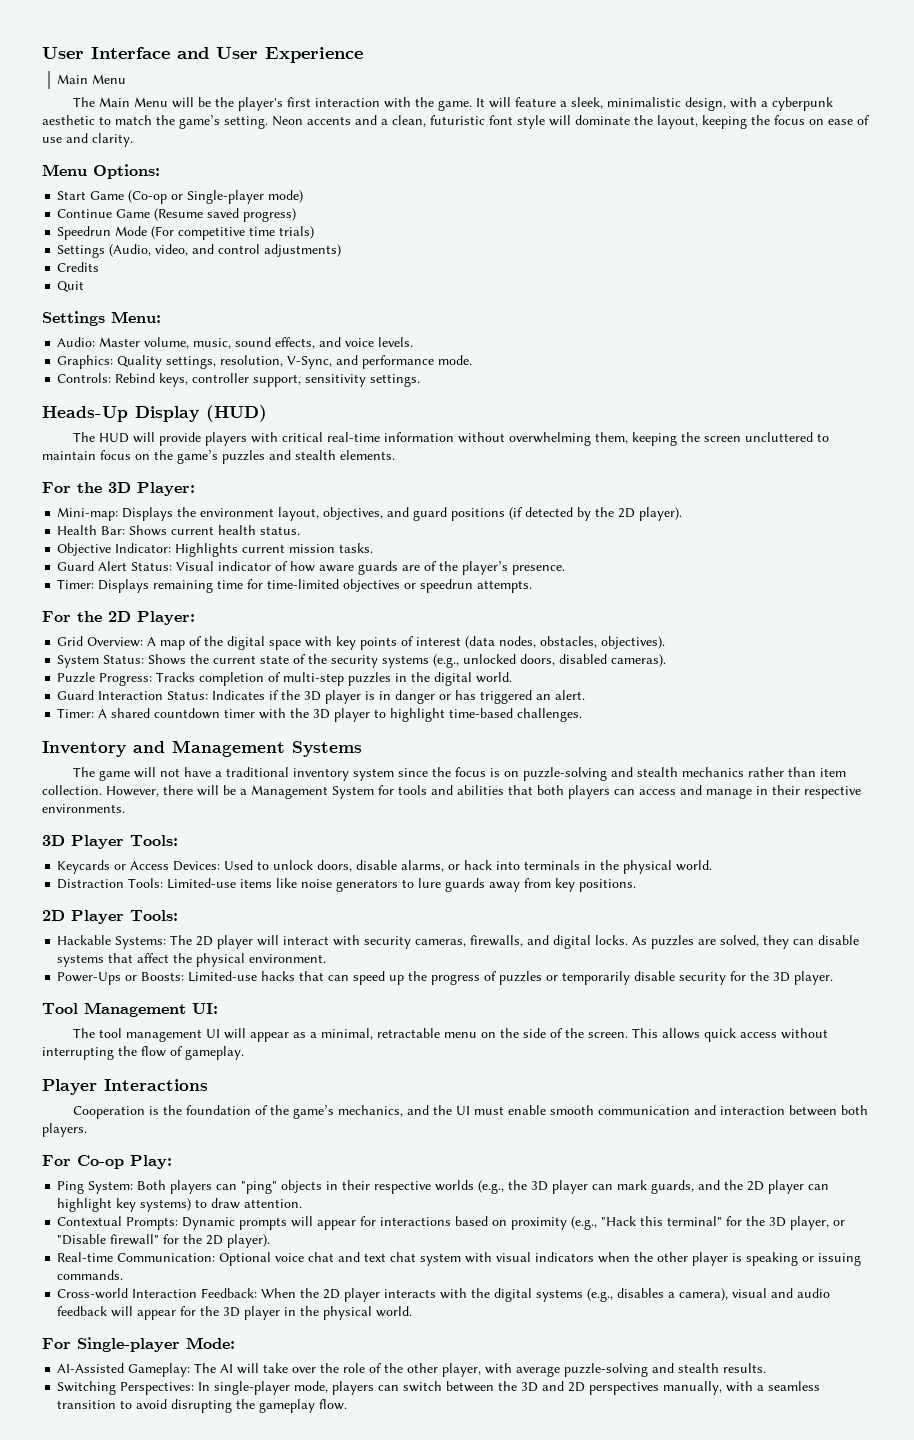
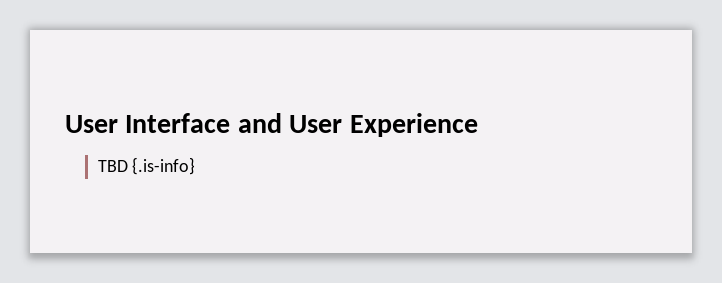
[57,74,127,84] [72,97,833,111] [42,115,870,129] [42,133,133,147] [42,164,160,179] [57,190,304,204] [57,208,297,222] [57,226,315,240] [57,244,342,258] [57,262,100,272] [57,281,85,292] [42,311,161,326] [57,337,414,349] [57,355,473,369] [57,373,421,387] [42,405,267,422] [72,432,829,446] [42,450,395,464] [42,482,195,496] [57,507,683,521] [57,525,301,536] [57,543,374,557] [57,561,566,575] [57,579,533,593] [42,611,195,625] [57,636,666,650] [57,654,667,668] [57,672,513,686] [57,690,586,704] [57,708,583,722] [42,740,362,757] [72,767,846,781] [42,785,861,799] [42,804,125,813] [42,835,178,849] [57,860,713,874] [57,878,637,892] [42,910,178,924] [57,935,860,949] [57,953,327,967] [57,971,834,985] [42,1002,218,1017] [72,1028,828,1042] [42,1046,244,1060] [42,1079,208,1095] [72,1105,868,1119] [42,1123,87,1137] [42,1155,172,1169] [57,1180,830,1194] [57,1198,303,1212] [57,1216,846,1230] [57,1234,271,1248] [57,1252,862,1266] [57,1270,124,1280] [57,1288,831,1302] [57,1306,413,1320] [42,1337,235,1352] [57,1363,767,1377] [57,1381,821,1395] [57,1399,348,1413] Main Menu // The Main Menu will be the player's first interaction with the game. It will feature a sleek, minimalistic design, with a cyberpunk aesthetic to match the game’s setting. Neon accents and a clean, futuristic font style will dominate the layout, keeping the focus on ease of use and clarity. // Menu Options: // Start Game (Co-op or Single-player mode) // Continue Game (Resume saved progress) // Speedrun Mode (For competitive time trials) // Settings (Audio, video, and control adjustments) // Credits // Quit // Settings Menu: // Audio: Master volume, music, sound effects, and voice levels. // Graphics: Quality settings, resolution, V-Sync, and performance mode. // Controls: Rebind keys, controller support, sensitivity settings. // Heads-Up Display (HUD) // The HUD will provide players with critical real-time information without overwhelming them, keeping the screen uncluttered to maintain focus on the game’s puzzles and stealth elements. // For the 3D Player: // Mini-map: Displays the environment layout, objectives, and guard positions (if detected by the 2D player). // Health Bar: Shows current health status. // Objective Indicator: Highlights current mission tasks. // Guard Alert Status: Visual indicator of how aware guards are of the player’s presence. // Timer: Displays remaining time for time-limited objectives or speedrun attempts. // For the 2D Player: // Grid Overview: A map of the digital space with key points of interest (data nodes, obstacles, objectives). // System Status: Shows the current state of the security systems (e.g., unlocked doors, disabled cameras). // Puzzle Progress: Tracks completion of multi-step puzzles in the digital world. // Guard Interaction Status: Indicates if the 3D player is in danger or has triggered an alert. // Timer: A shared countdown timer with the 3D player to highlight time-based challenges. // Inventory and Management Systems // The game will not have a traditional inventory system since the focus is on puzzle-solving and stealth mechanics rather than item collection. However, there will be a Management System for tools and abilities that both players can access and manage in their respective environments. // 3D Player Tools: // Keycards or Access Devices: Used to unlock doors, disable alarms, or hack into terminals in the physical world. // Distraction Tools: Limited-use items like noise generators to lure guards away from key positions. // 2D Player Tools: // Hackable Systems: The 2D player will interact with security cameras, firewalls, and digital locks. As puzzles are solved, they can disable systems that affect the physical environment. // Power-Ups or Boosts: Limited-use hacks that can speed up the progress of puzzles or temporarily disable security for the 3D player. // Tool Management UI: // The tool management UI will appear as a minimal, retractable menu on the side of the screen. This allows quick access without interrupting the flow of gameplay. // Player Interactions // Cooperation is the foundation of the game’s mechanics, and the UI must enable smooth communication and interaction between both players. // For Co-op Play: // Ping System: Both players can "ping" objects in their respective worlds (e.g., the 3D player can mark guards, and the 2D player can highlight key systems) to draw attention. // Contextual Prompts: Dynamic prompts will appear for interactions based on proximity (e.g., "Hack this terminal" for the 3D player, or "Disable firewall" for the 2D player). // Real-time Communication: Optional voice chat and text chat system with visual indicators when the other player is speaking or issuing commands. // Cross-world Interaction Feedback: When the 2D player interacts with the digital systems (e.g., disables a camera), visual and audio feedback will appear for the 3D player in the physical world. // For Single-player Mode: // AI-Assisted Gameplay: The AI will take over the role of the other player, with average puzzle-solving and stealth results. // Switching Perspectives: In single-player mode, players can switch between the 3D and 2D perspectives manually, with a seamless transition to avoid disrupting the gameplay flow. -> [97,157,196,175] TBD {.is-info}

